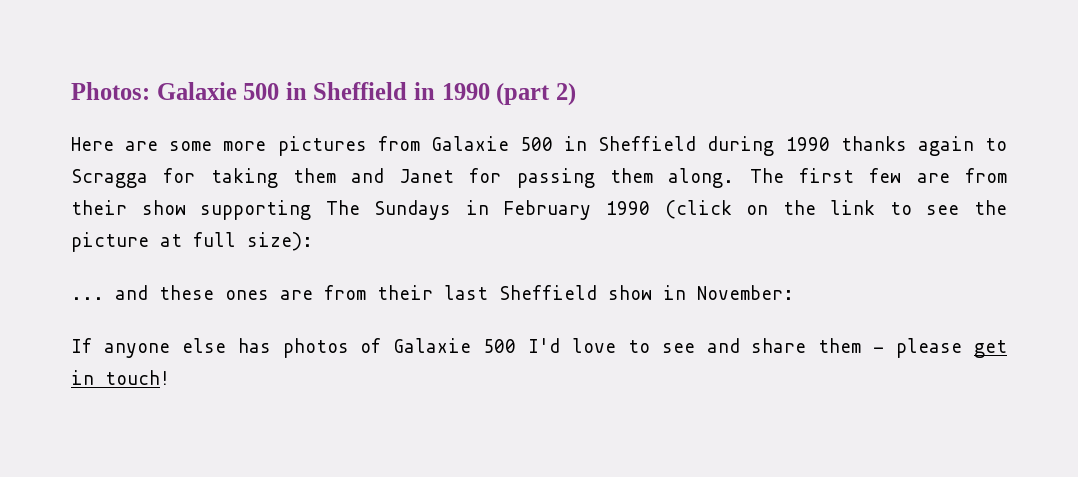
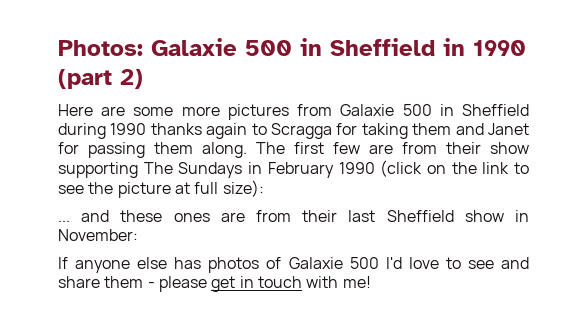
[105,370,170,385] touch! -> [257,276,371,288] touch with me!

